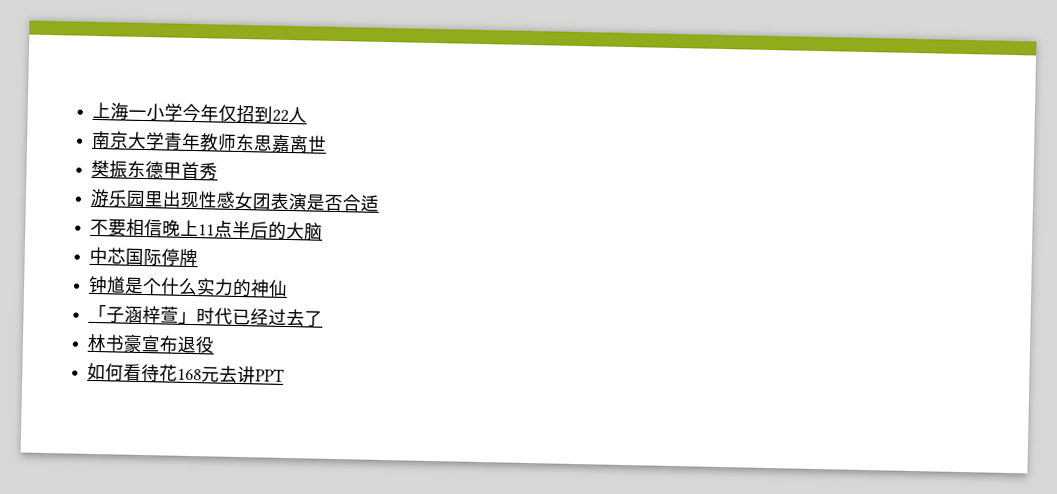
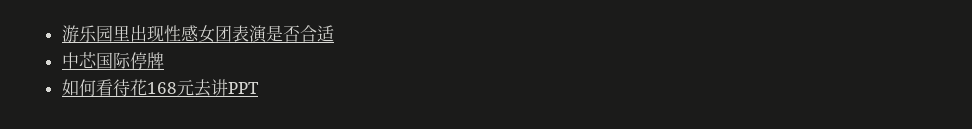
[92,101,308,124] [91,130,328,153] [91,159,219,181] 上海一小学今年仅招到22人 // 南京大学青年教师东思嘉离世 // 樊振东德甲首秀 // -> (61, 34) none
[90,218,324,241] [89,246,199,267] [88,275,289,298] [88,304,324,327] [87,333,216,354] 不要相信晚上11点半后的大脑 // 中芯国际停牌 // 钟馗是个什么实力的神仙 // 「子涵梓萱」时代已经过去了 // 林书豪宣布退役 -> [61,52,164,69] 中芯国际停牌

